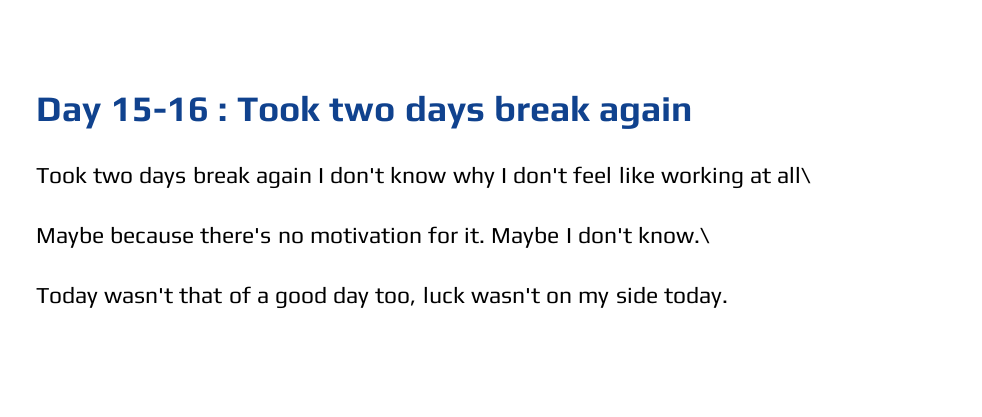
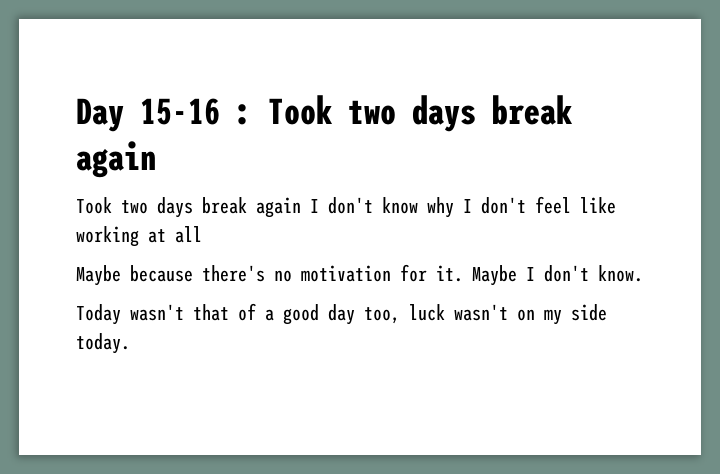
[777,166,812,184] all\ -> [175,226,202,243] all
[638,226,711,244] know.\ -> [598,265,643,282] know.

